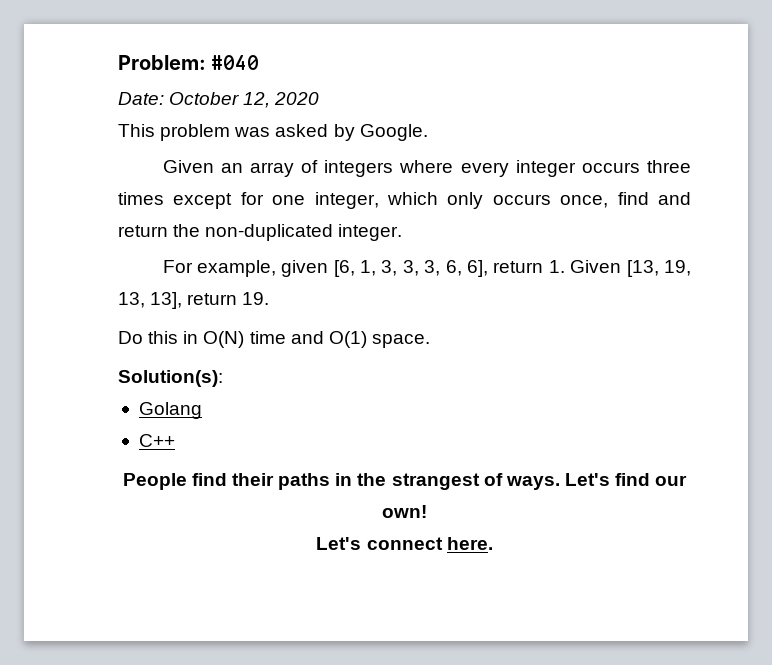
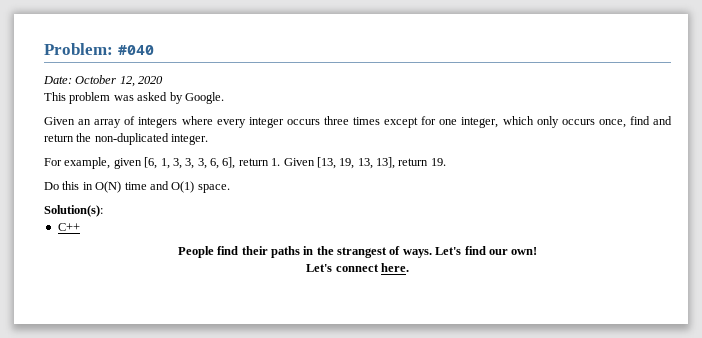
[138,402,202,419] // Golang -> (103, 211) none

